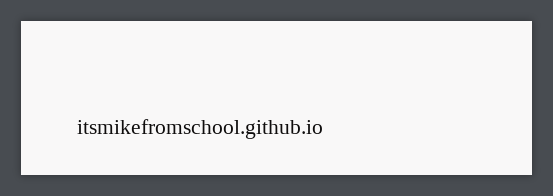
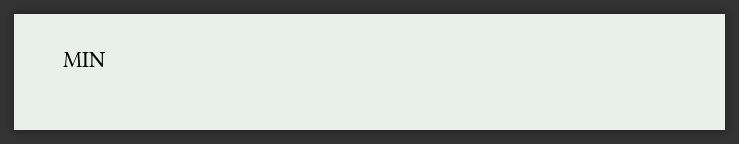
[77,119,323,139] itsmikefromschool.github.io -> [63,52,106,67] MIN

